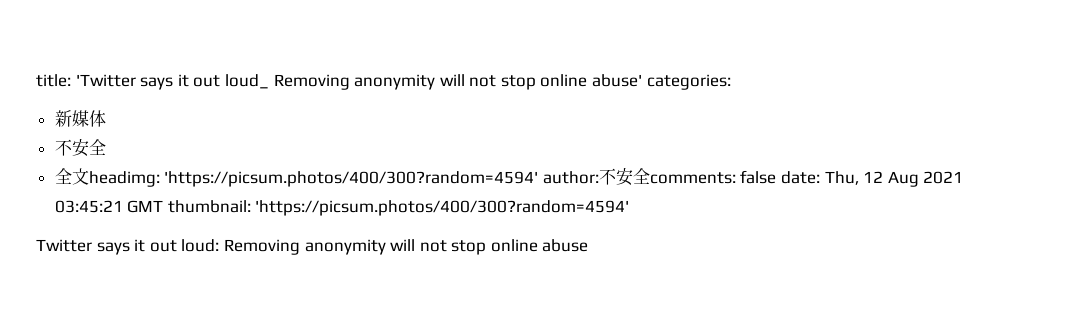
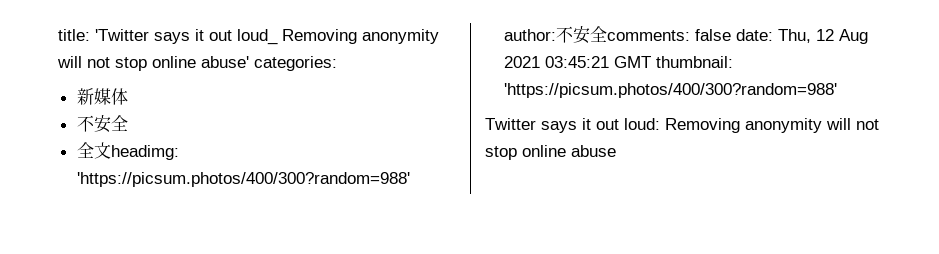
[164,171,539,187] 'https://picsum.photos/400/300?random=4594' -> [76,172,410,187] 'https://picsum.photos/400/300?random=988'
[255,200,630,216] 'https://picsum.photos/400/300?random=4594' -> [503,83,837,98] 'https://picsum.photos/400/300?random=988'

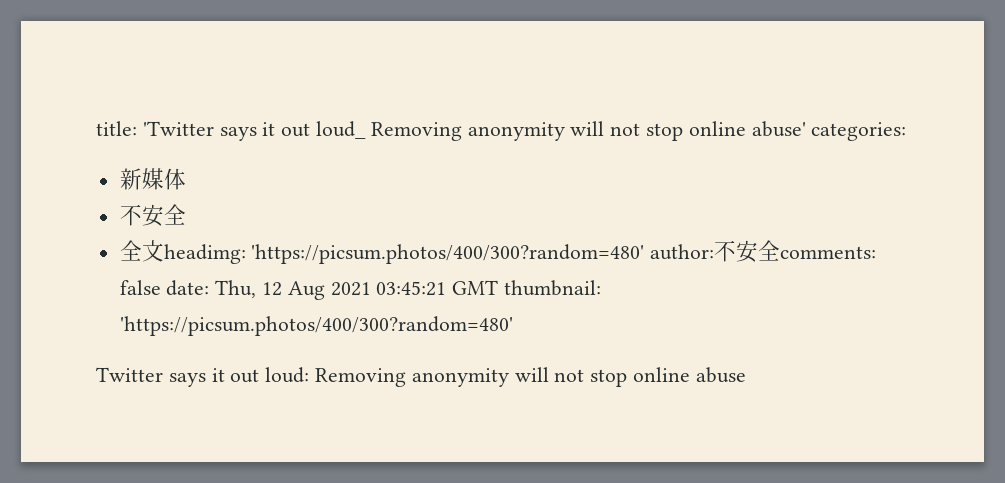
[76,172,410,187] 'https://picsum.photos/400/300?random=988' -> [251,244,645,264] 'https://picsum.photos/400/300?random=480'
[503,83,837,98] 'https://picsum.photos/400/300?random=988' -> [119,316,513,336] 'https://picsum.photos/400/300?random=480'

